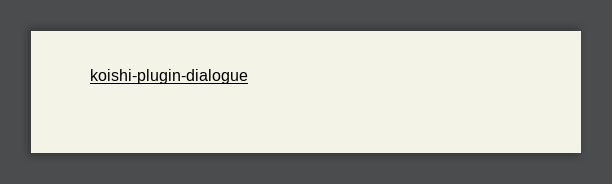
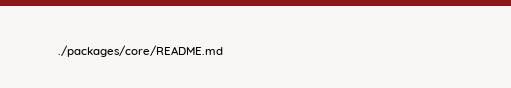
[90,69,248,84] koishi-plugin-dialogue -> [58,45,223,57] ./packages/core/README.md

